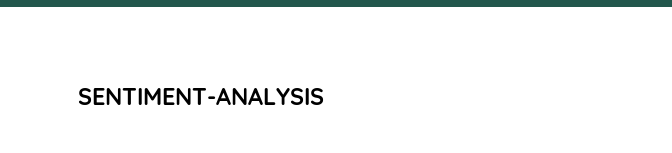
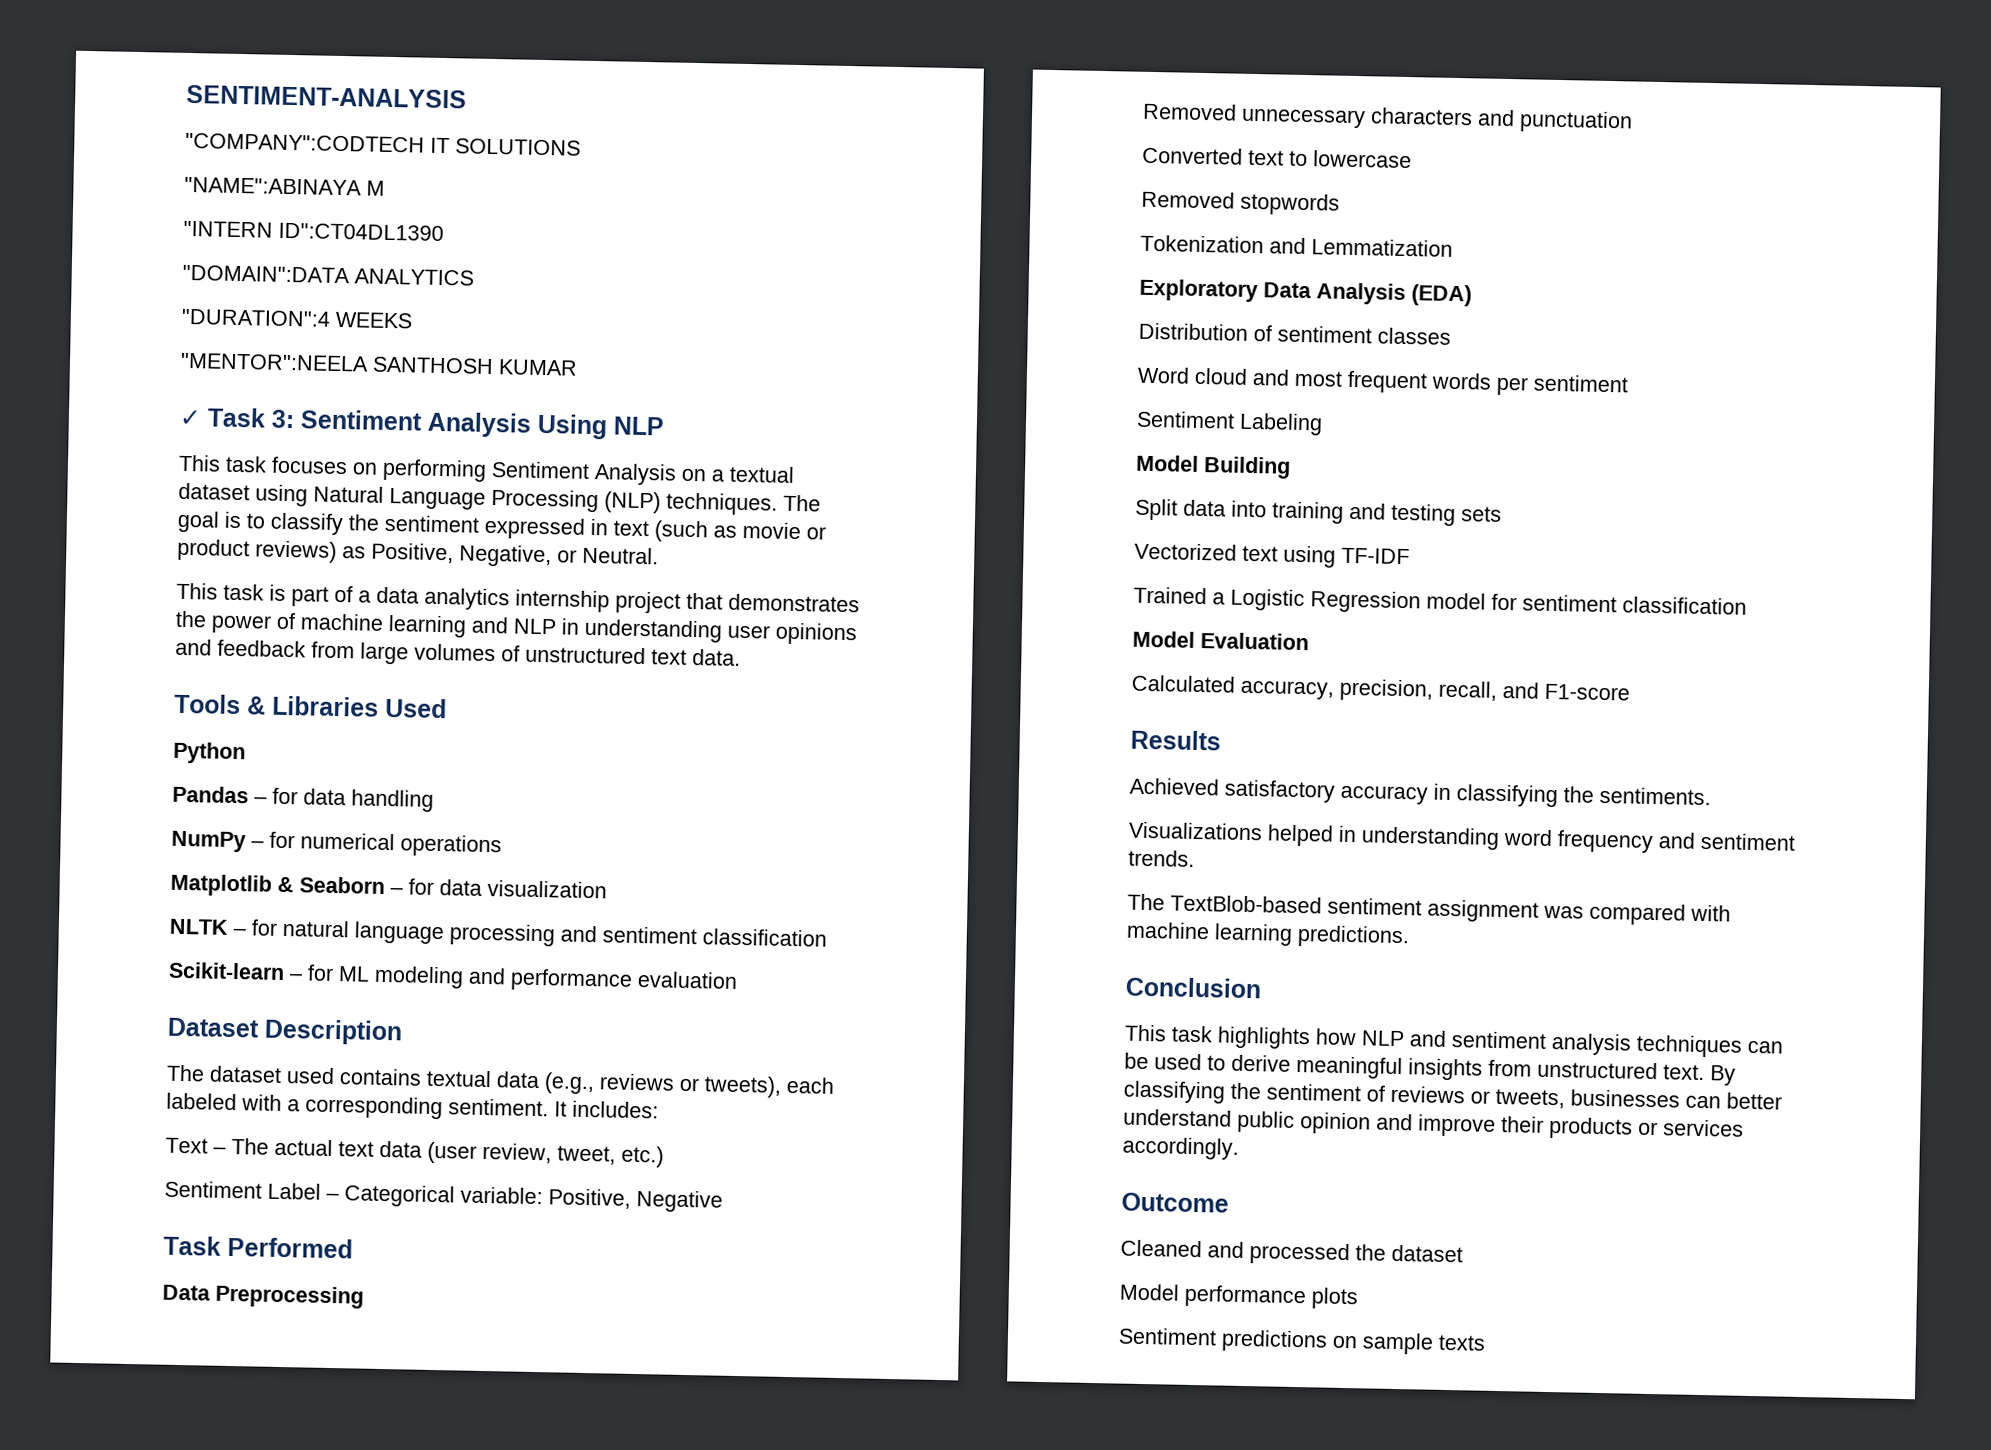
(324, 96) none -> [185,132,581,156] [184,176,385,196] [183,220,444,242] [182,264,474,286] [181,308,413,329] [180,352,578,376] [179,407,665,440] [178,454,795,486] [178,482,821,516] [177,510,826,543] [177,538,659,568] [176,582,860,614] [175,610,857,646] [175,638,741,666] [174,693,447,719] [173,741,246,765] [172,785,434,812] [171,830,502,858] [170,873,607,899] [169,918,827,947] [168,961,738,992] [167,1017,403,1046] [166,1064,835,1098] [166,1092,659,1120] [165,1137,664,1168] [164,1180,723,1213] [163,1235,353,1259] [162,1284,364,1309] [1142,102,1633,134] [1142,146,1412,169] [1141,190,1340,216] [1140,234,1453,257] [1139,278,1472,307] [1138,322,1451,345] [1137,366,1628,396] [1136,410,1323,436] [1136,454,1291,479] [1135,498,1502,527] [1134,542,1410,568] [1133,586,1747,615] [1132,630,1309,651] [1131,674,1630,702] [1130,729,1221,751] [1129,777,1711,808] [1128,821,1795,853] [1128,849,1195,867] [1127,893,1731,926] [1126,921,1410,949] [1125,976,1262,999] [1124,1024,1783,1058] [1124,1052,1736,1086] [1123,1080,1782,1110] [1123,1108,1744,1140] [1122,1136,1239,1160] [1121,1192,1229,1213] [1120,1239,1463,1266] [1119,1283,1358,1310] [1118,1327,1486,1355] // "COMPANY":CODTECH IT SOLUTIONS // "NAME":ABINAYA M // "INTERN ID":CT04DL1390 // "DOMAIN":DATA ANALYTICS // "DURATION":4 WEEKS // "MENTOR":NEELA SANTHOSH KUMAR // ✓ Task 3: Sentiment Analysis Using NLP // This task focuses on performing Sentiment Analysis on a textual dataset using Natural Language Processing (NLP) techniques. The goal is to classify the sentiment expressed in text (such as movie or product reviews) as Positive, Negative, or Neutral. // This task is part of a data analytics internship project that demonstrates the power of machine learning and NLP in understanding user opinions and feedback from large volumes of unstructured text data. // Tools & Libraries Used // Python // Pandas – for data handling // NumPy – for numerical operations // Matplotlib & Seaborn – for data visualization // NLTK – for natural language processing and sentiment classification // Scikit-learn – for ML modeling and performance evaluation // Dataset Description // The dataset used contains textual data (e.g., reviews or tweets), each labeled with a corresponding sentiment. It includes: // Text – The actual text data (user review, tweet, etc.) // Sentiment Label – Categorical variable: Positive, Negative // Task Performed // Data Preprocessing // Removed unnecessary characters and punctuation // Converted text to lowercase // Removed stopwords // Tokenization and Lemmatization // Exploratory Data Analysis (EDA) // Distribution of sentiment classes // Word cloud and most frequent words per sentiment // Sentiment Labeling // Model Building // Split data into training and testing sets // Vectorized text using TF-IDF // Trained a Logistic Regression model for sentiment classification // Model Evaluation // Calculated accuracy, precision, recall, and F1-score // Results // Achieved satisfactory accuracy in classifying the sentiments. // Visualizations helped in understanding word frequency and sentiment trends. // The TextBlob-based sentiment assignment was compared with machine learning predictions. // Conclusion // This task highlights how NLP and sentiment analysis techniques can be used to derive meaningful insights from unstructured text. By classifying the sentiment of reviews or tweets, businesses can better understand public opinion and improve their products or services accordingly. // Outcome // Cleaned and processed the dataset // Model performance plots // Sentiment predictions on sample texts

